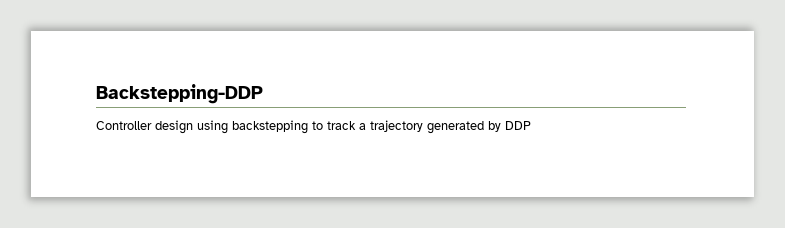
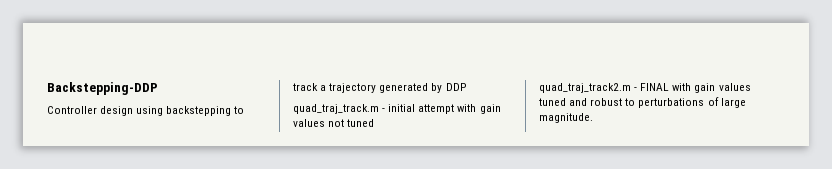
(531, 125) none -> [293,104,501,114] [293,119,375,127] [539,83,751,93] [539,97,746,108] [539,113,593,123] // quad_traj_track.m - initial attempt with gain values not tuned // quad_traj_track2.m - FINAL with gain values tuned and robust to perturbations of large magnitude.

